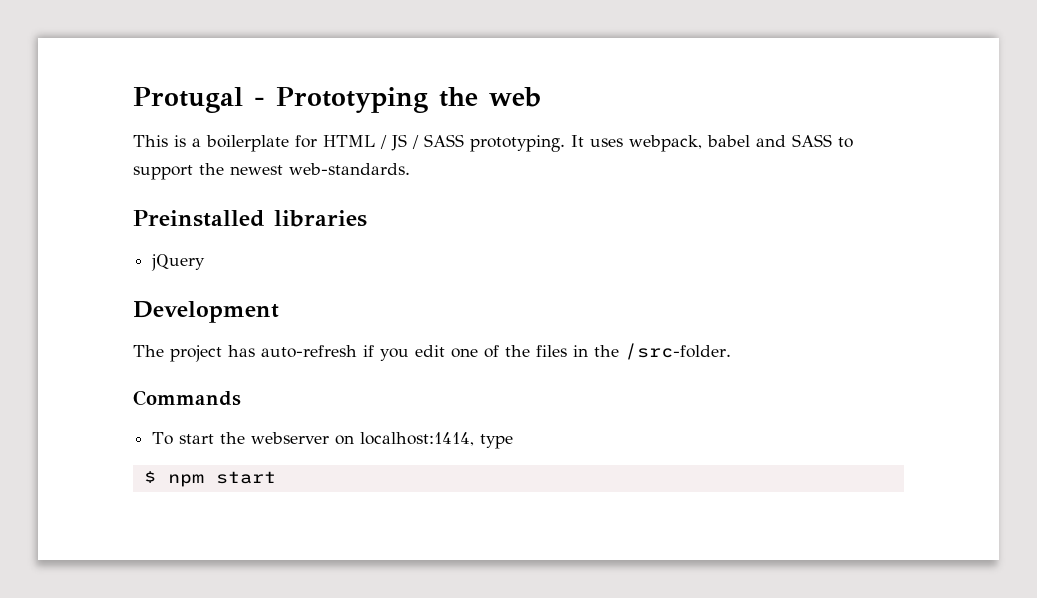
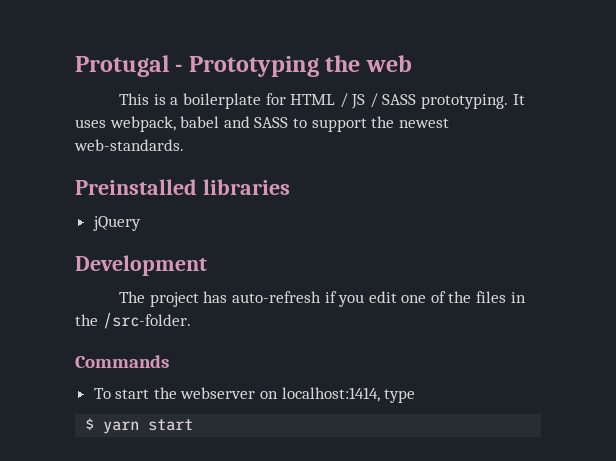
[167,474,204,487] npm -> [103,421,140,434] yarn

